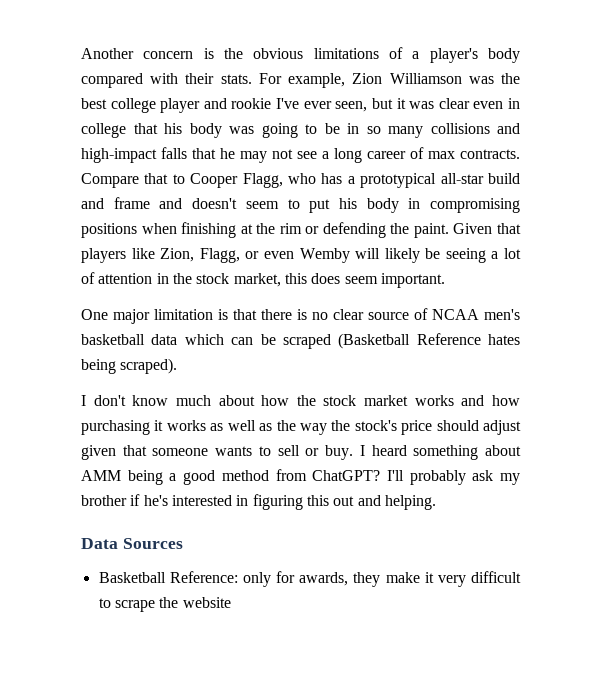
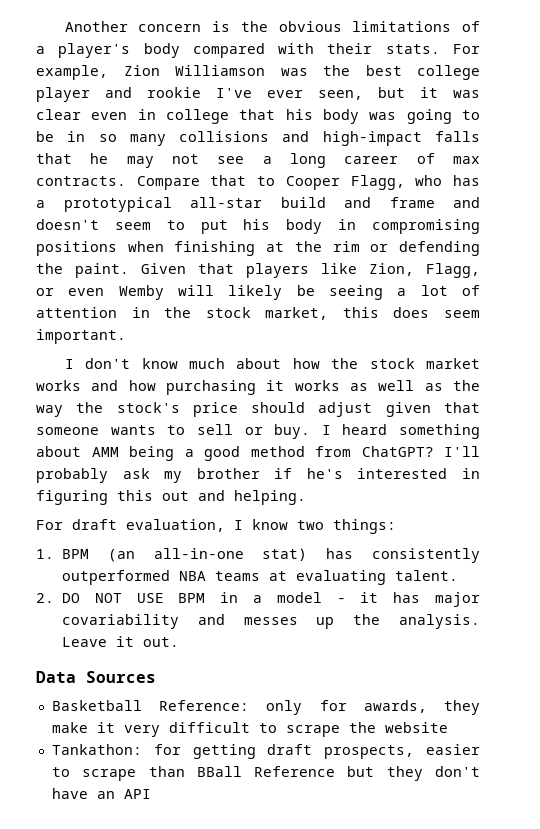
[81,308,520,324] [81,333,520,349] [81,358,178,374] // One major limitation is that there is no clear source of NCAA men's basketball data which can be scraped (Basketball Reference hates being scraped). -> (126, 336) none
(436, 502) none -> [36,519,396,534] [36,548,480,563] [61,570,458,585] [36,592,481,607] [61,614,480,629] [61,636,179,647] // For draft evaluation, I know two things: // 1. BPM (an all-in-one stat) has consistently outperformed NBA teams at evaluating talent. // 2. DO NOT USE BPM in a model - it has major covariability and messes up the analysis. Leave it out.
(231, 602) none -> [51,744,480,759] [51,766,480,781] [51,788,151,799] // Tankathon: for getting draft prospects, easier to scrape than BBall Reference but they don't have an API

